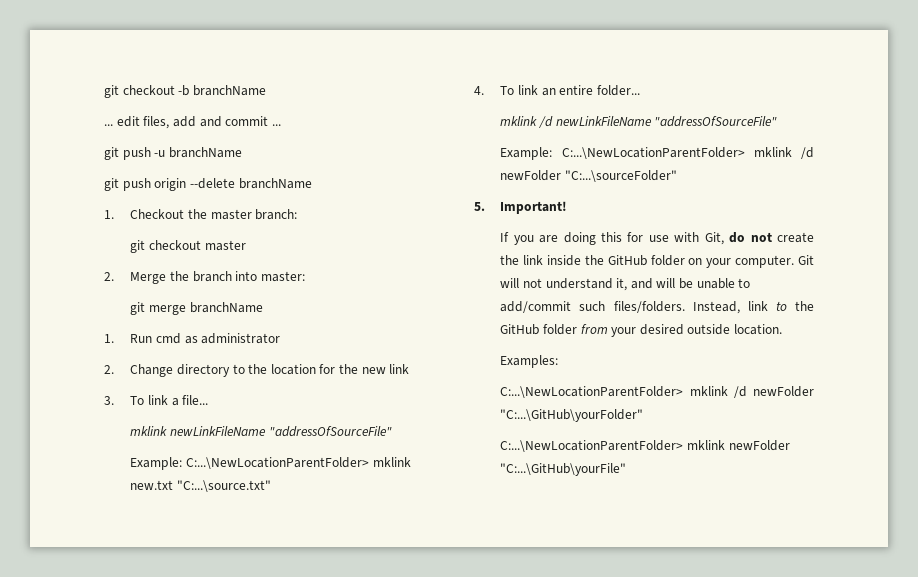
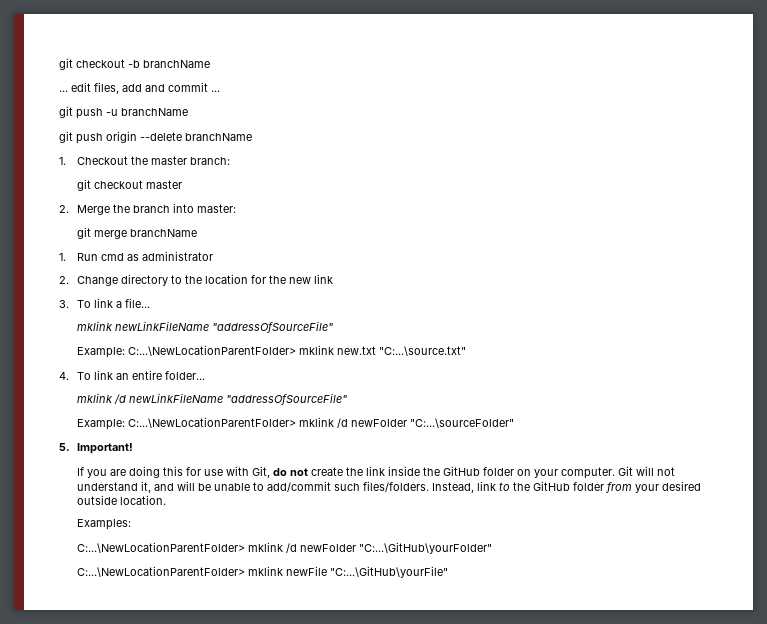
[728,440,790,451] newFolder -> [286,566,328,576] newFile

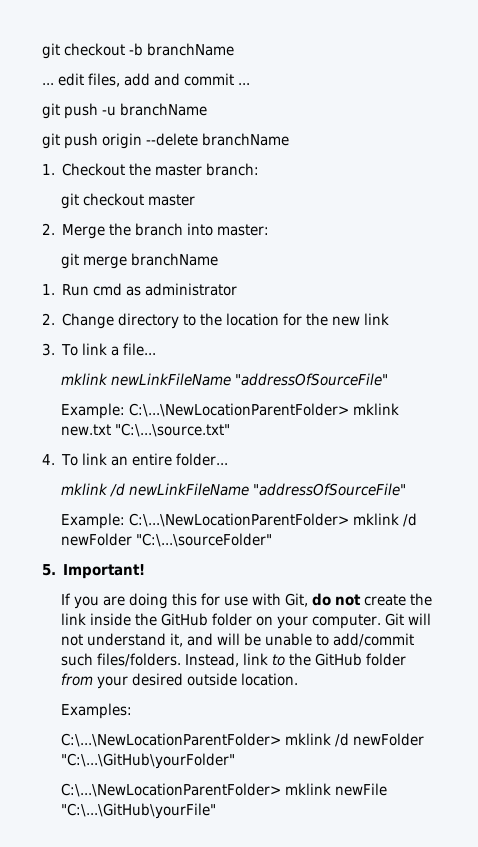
[128,345,297,356] C:...\NewLocationParentFolder> -> [128,403,349,417] C:\...\NewLocationParentFolder>
[379,346,467,356] "C:...\source.txt" -> [114,423,230,437] "C:\...\source.txt"
[128,417,515,428] C:...\NewLocationParentFolder> mklink /d newFolder "C:...\sourceFolder" -> [128,513,417,527] [60,533,272,547] C:\...\NewLocationParentFolder> mklink /d newFolder "C:\...\sourceFolder"
[77,542,493,554] [77,566,246,577] C:...\NewLocationParentFolder> mklink /d newFolder "C:...\GitHub\yourFolder" // C:...\NewLocationParentFolder> -> [60,733,424,747] [60,753,235,769] [60,783,281,797] C:\...\NewLocationParentFolder> mklink /d newFolder "C:\...\GitHub\yourFolder" // C:\...\NewLocationParentFolder>
[330,566,449,578] "C:...\GitHub\yourFile" -> [60,803,216,819] "C:\...\GitHub\yourFile"

